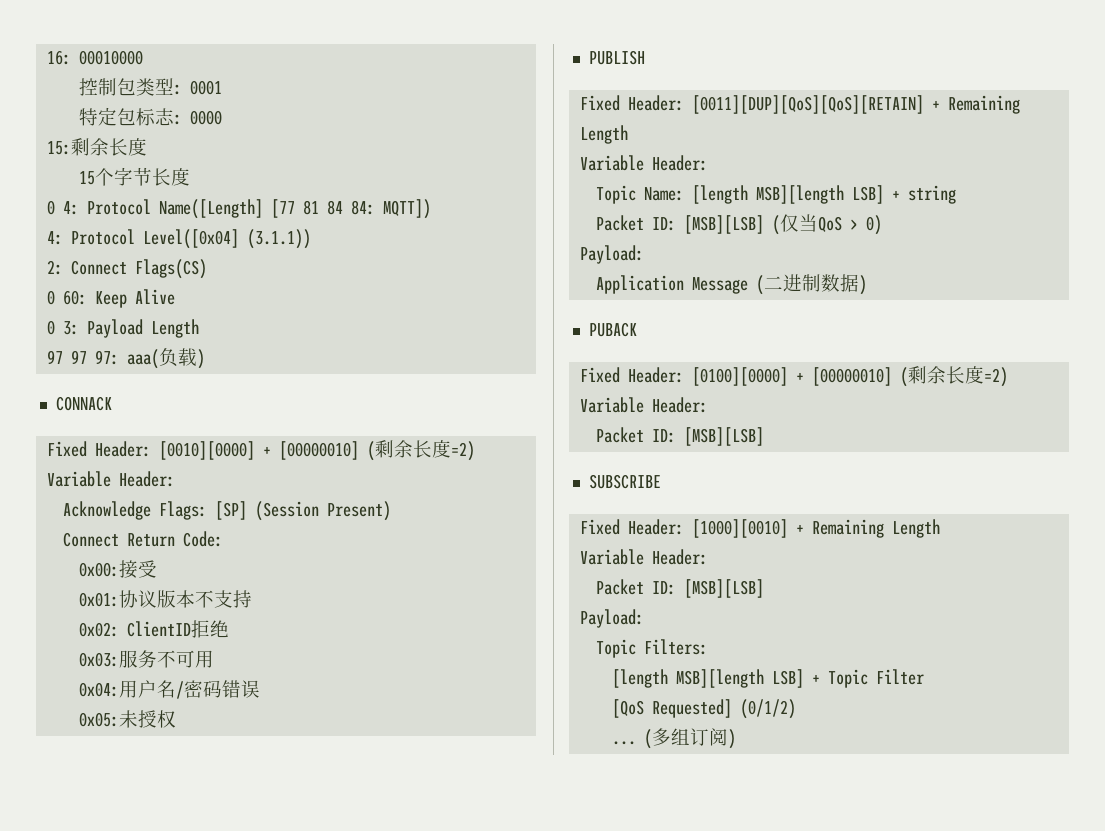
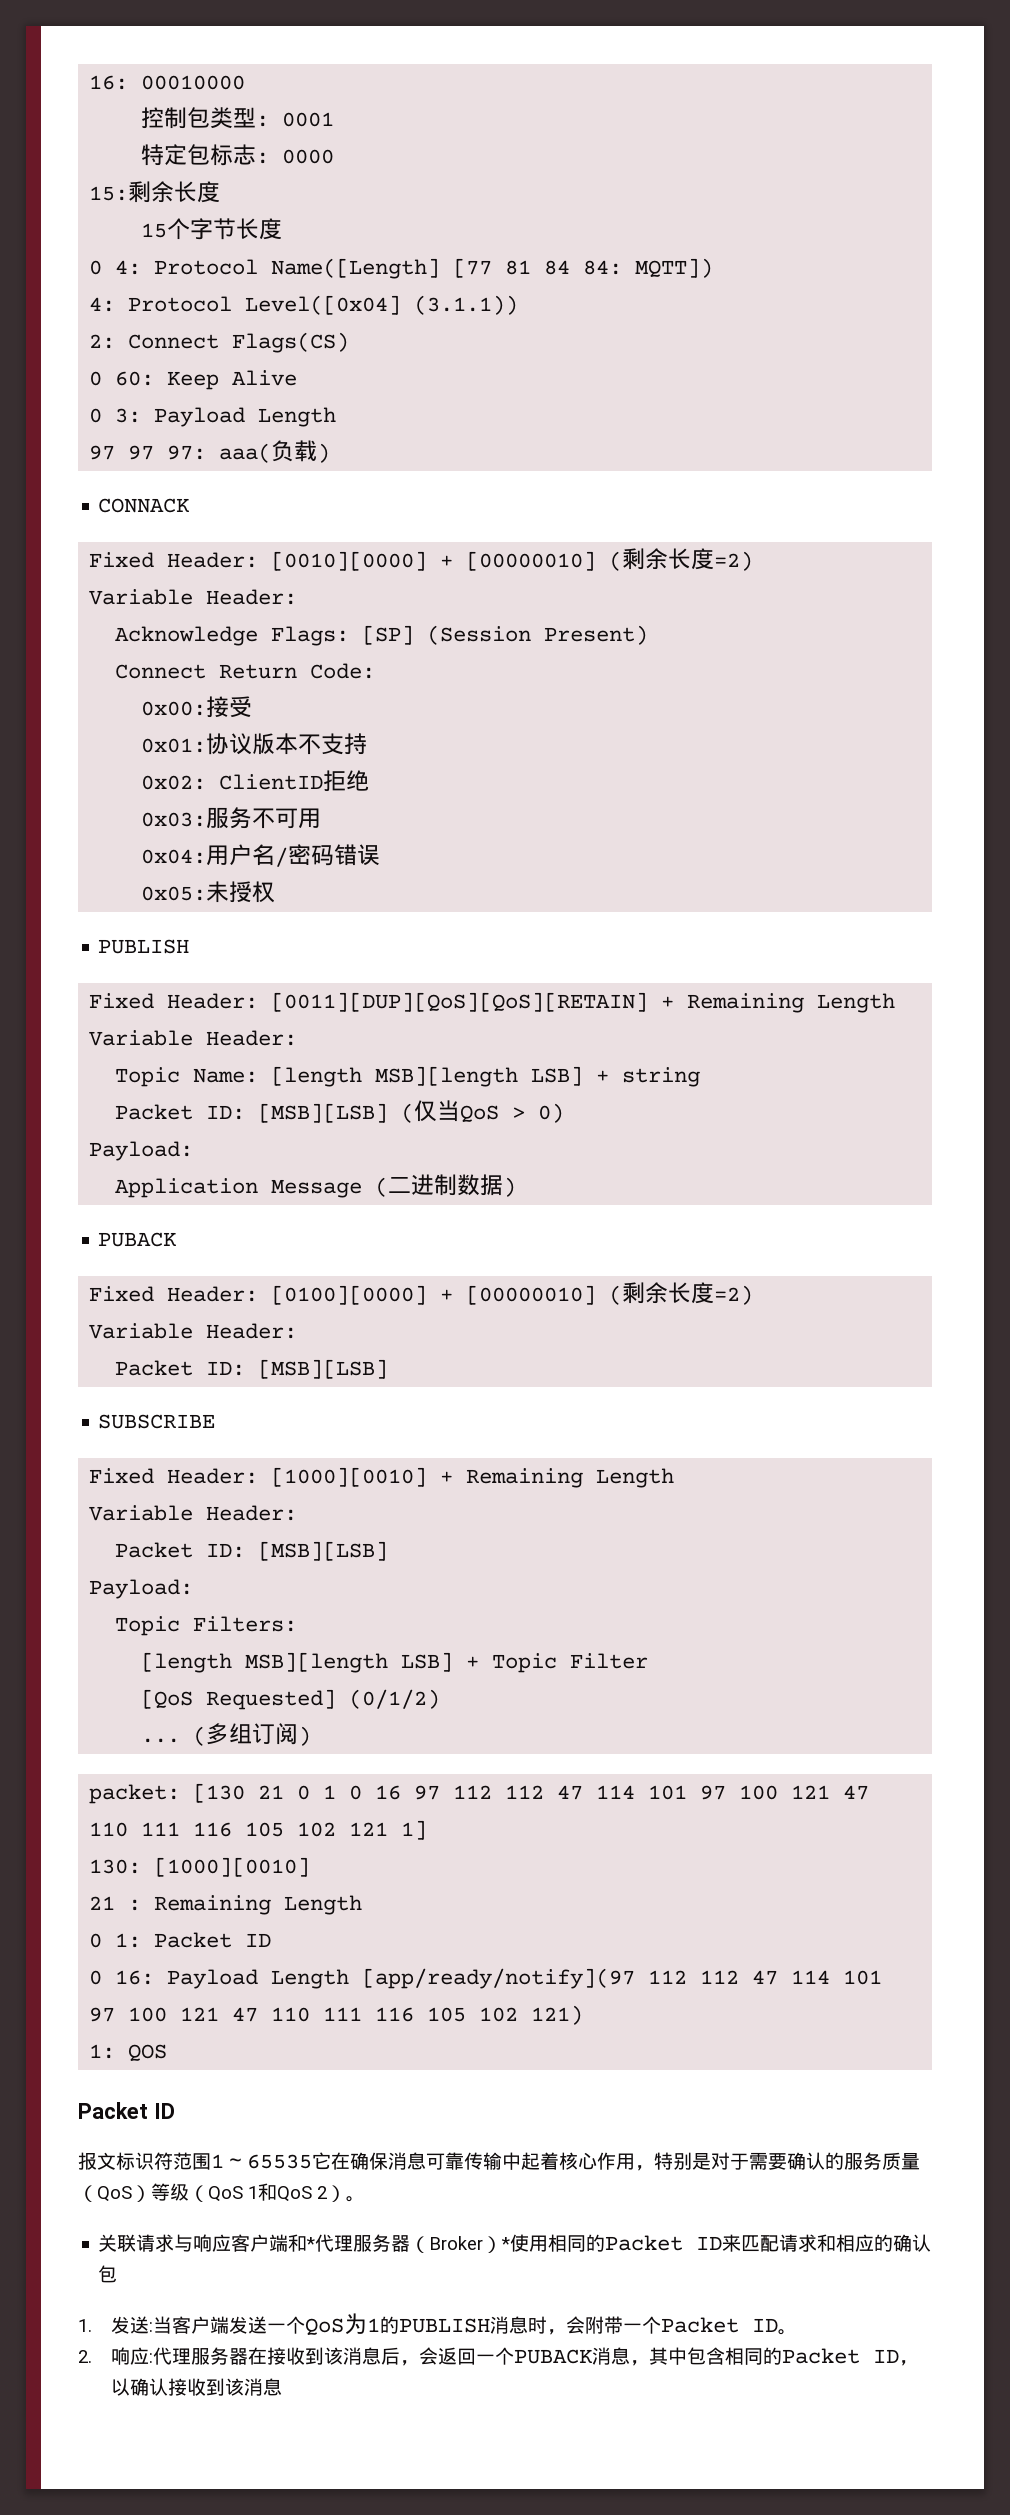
(736, 739) none -> [89,1783,870,1804] [89,1820,428,1840] [89,1857,311,1877] [89,1895,363,1915] [89,1932,272,1948] [89,1968,883,1989] [89,2005,584,2025] [89,2044,168,2062] [78,2102,175,2119] [78,2152,920,2171] [78,2183,365,2202] [98,2234,932,2253] [98,2265,118,2283] [78,2313,798,2336] [78,2347,919,2366] [111,2378,283,2396] // packet: [130 21 0 1 0 16 97 112 112 47 114 101 97 100 121 47 110 111 116 105 102 121 1] // 130: [1000][0010] // 21 : Remaining Length // 0 1: Packet ID // 0 16: Payload Length [app/ready/notify](97 112 112 47 114 101 97 100 121 47 110 111 116 105 102 121) // 1: QOS // Packet ID // 报文标识符范围1～65535它在确保消息可靠传输中起着核心作用，特别是对于需要确认的服务质量（QoS）等级（QoS 1和QoS 2）。 // 关联请求与响应客户端和*代理服务器（Broker）*使用相同的Packet ID来匹配请求和相应的确认包 // 1.发送:当客户端发送一个QoS为1的PUBLISH消息时，会附带一个Packet ID。 // 2.响应:代理服务器在接收到该消息后，会返回一个PUBACK消息，其中包含相同的Packet ID，以确认接收到该消息

